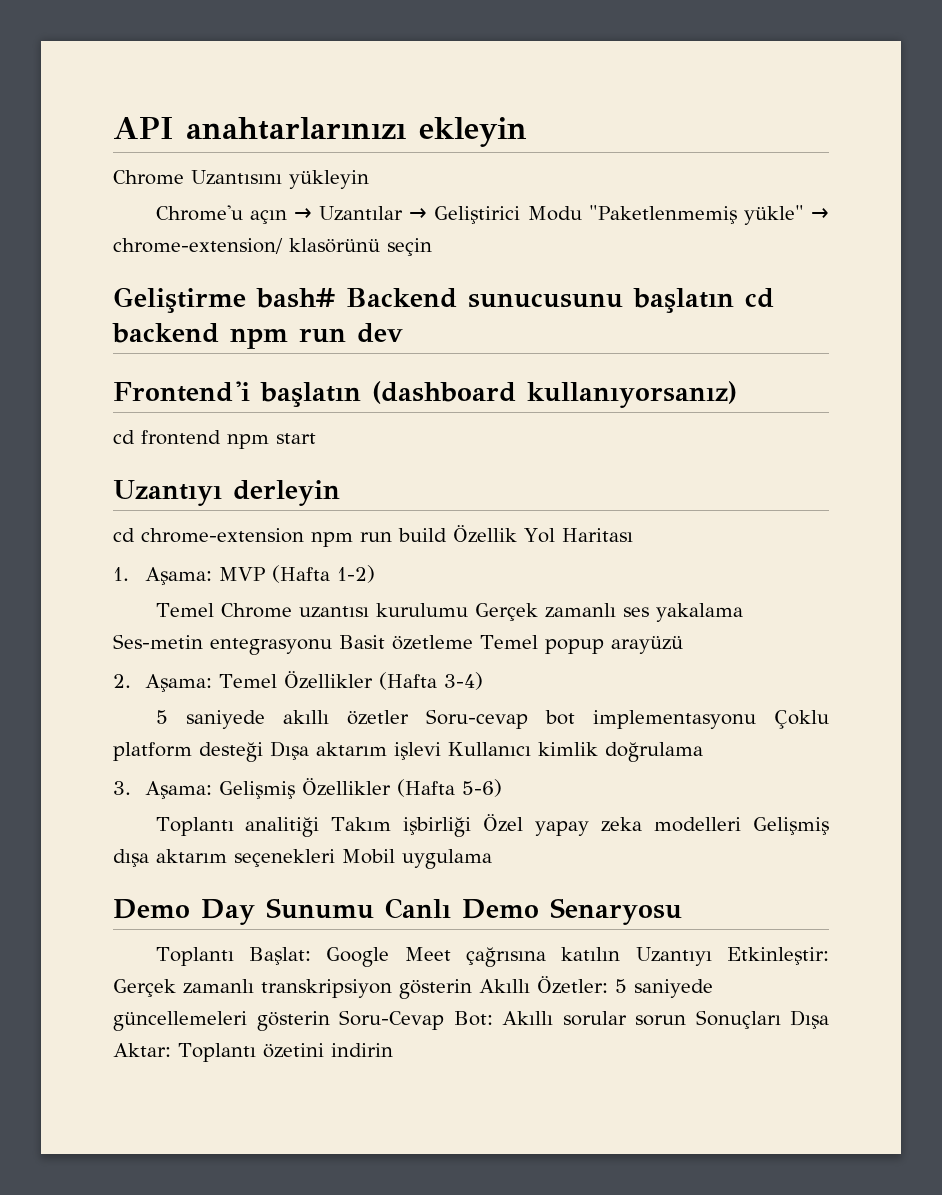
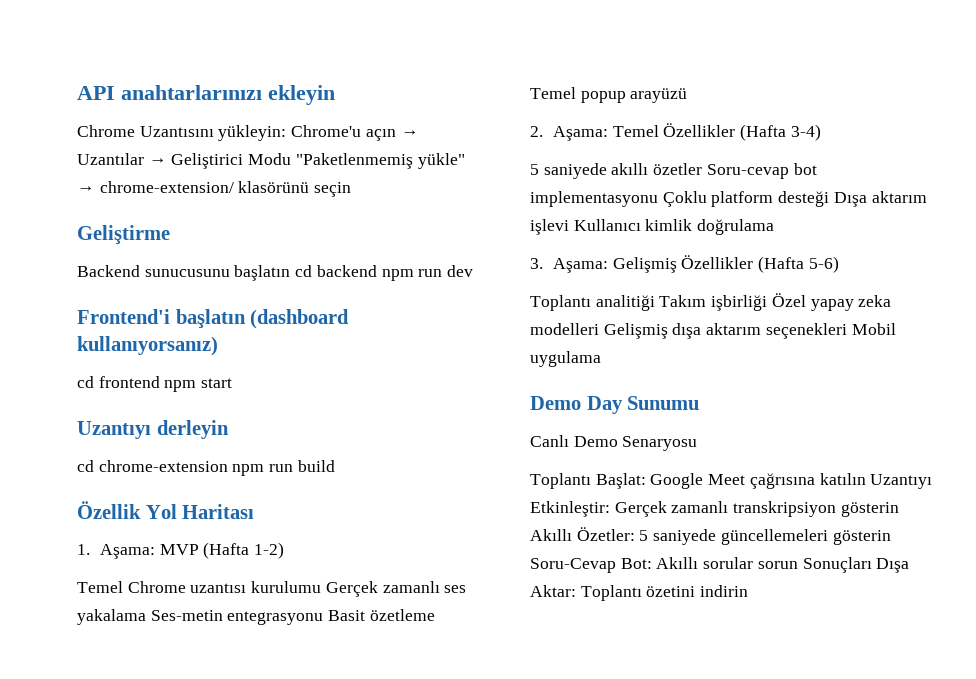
[289,170,369,189] yükleyin // -> [218,125,287,141] yükleyin:
[256,288,335,308] bash# -> (170, 235) //
(447, 535) none -> (335, 466) //
(374, 908) none -> (700, 403) //

